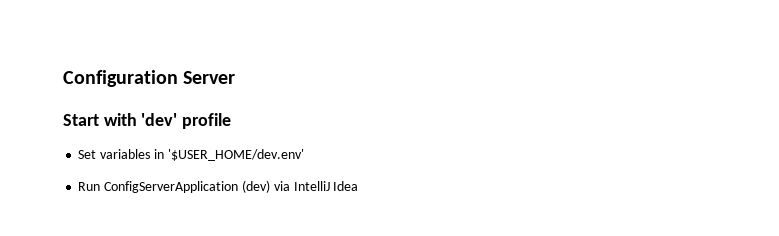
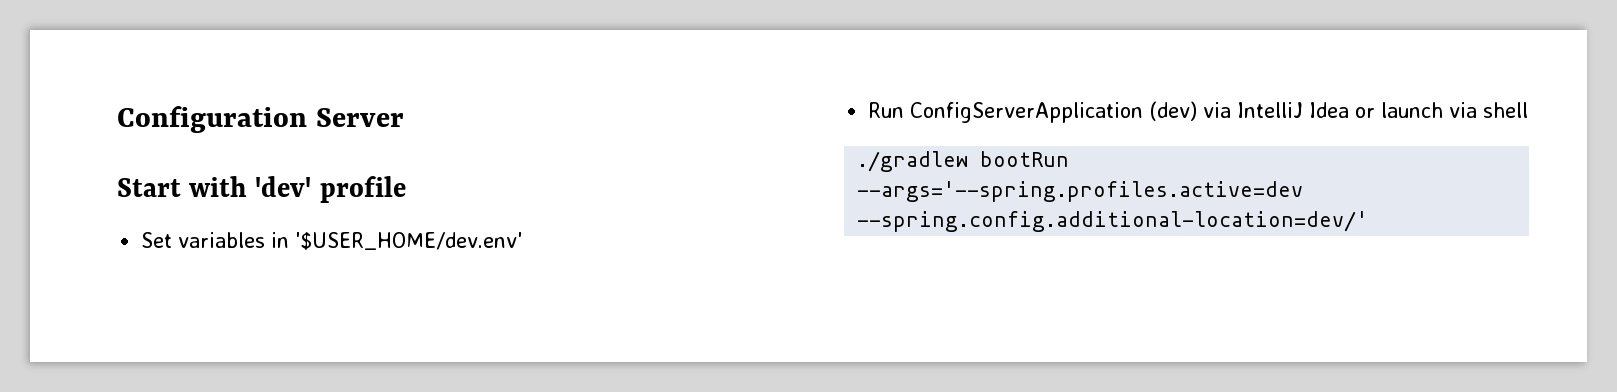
(359, 186) none -> [1355,102,1529,118] [857,151,1070,172] [857,181,1304,202] [857,211,1369,232] or launch via shell // ./gradlew bootRun --args='--spring.profiles.active=dev --spring.config.additional-location=dev/'

